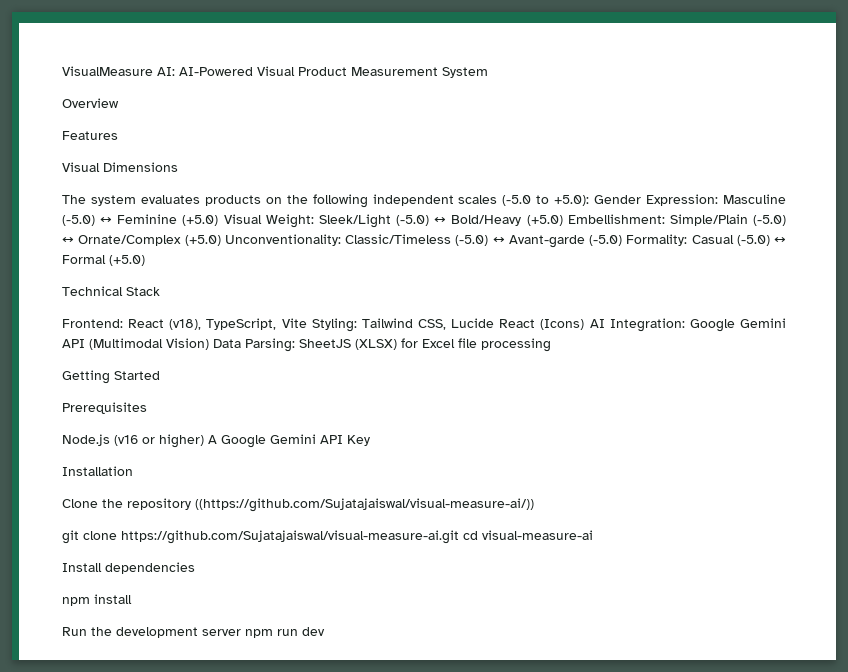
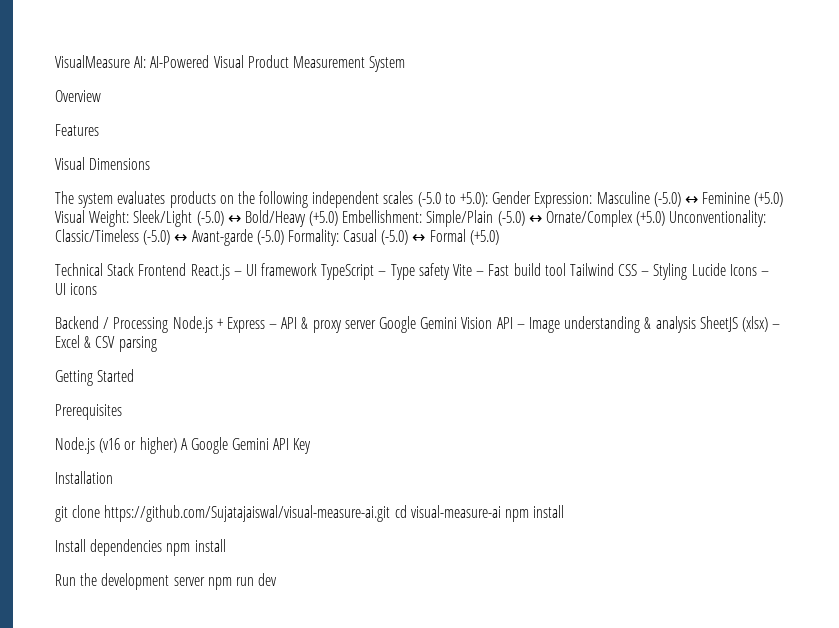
[62,318,786,332] [62,338,551,352] // Frontend: React (v18), TypeScript, Vite Styling: Tailwind CSS, Lucide React (Icons) AI Integration: Google Gemini API (Multimodal Vision) Data Parsing: SheetJS (XLSX) for Excel file processing -> [138,263,770,280] [55,283,98,295] [55,316,781,333] [55,335,157,352] Frontend React.js – UI framework TypeScript – Type safety Vite – Fast build tool Tailwind CSS – Styling Lucide Icons – UI icons // Backend / Processing Node.js + Express – API & proxy server Google Gemini Vision API – Image understanding & analysis SheetJS (xlsx) – Excel & CSV parsing
[62,498,534,512] // Clone the repository ((https://github.com/Sujatajaiswal/visual-measure-ai/)) -> (113, 477) none
(593, 535) none -> [504,505,565,522] npm install
(195, 568) // -> (163, 547) none

